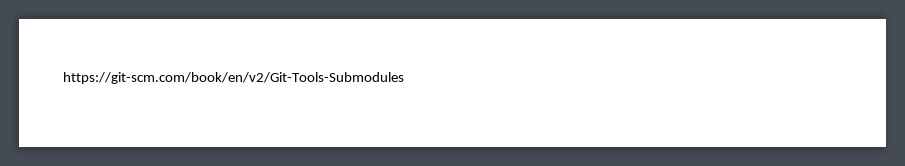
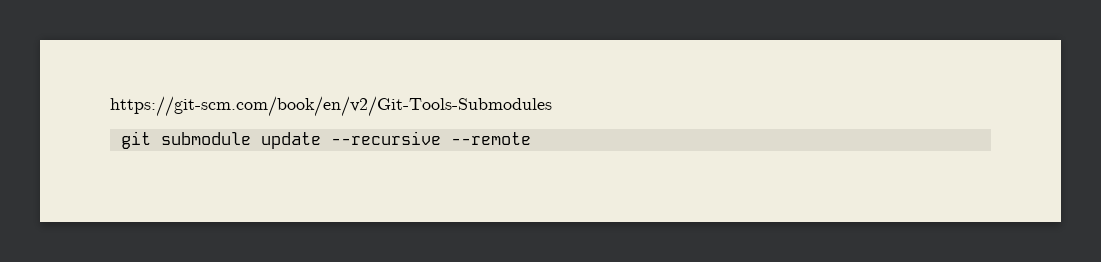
(404, 78) none -> [120,131,531,149] // git submodule update --recursive --remote

